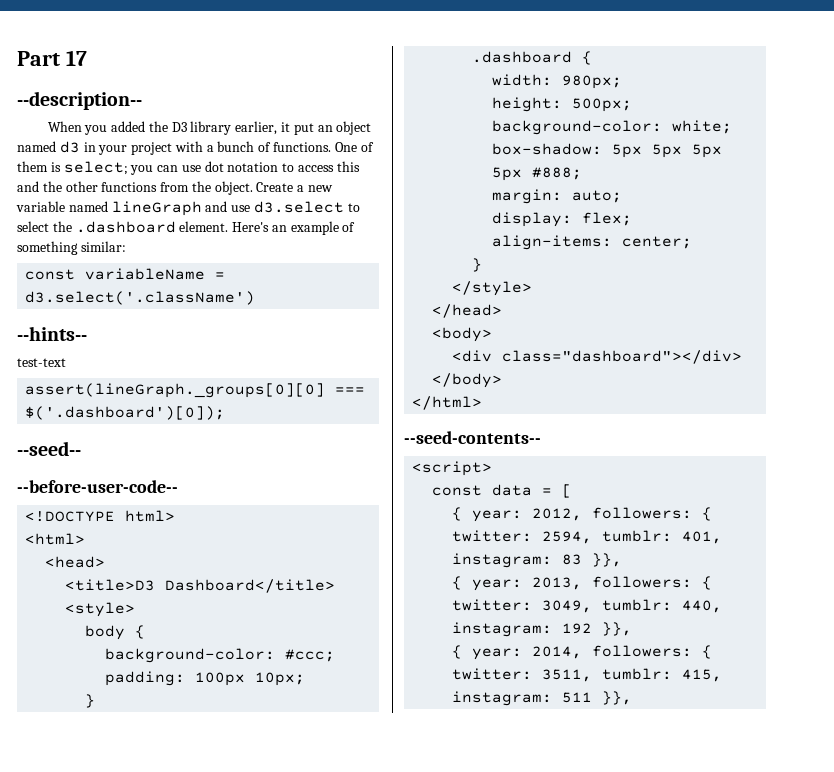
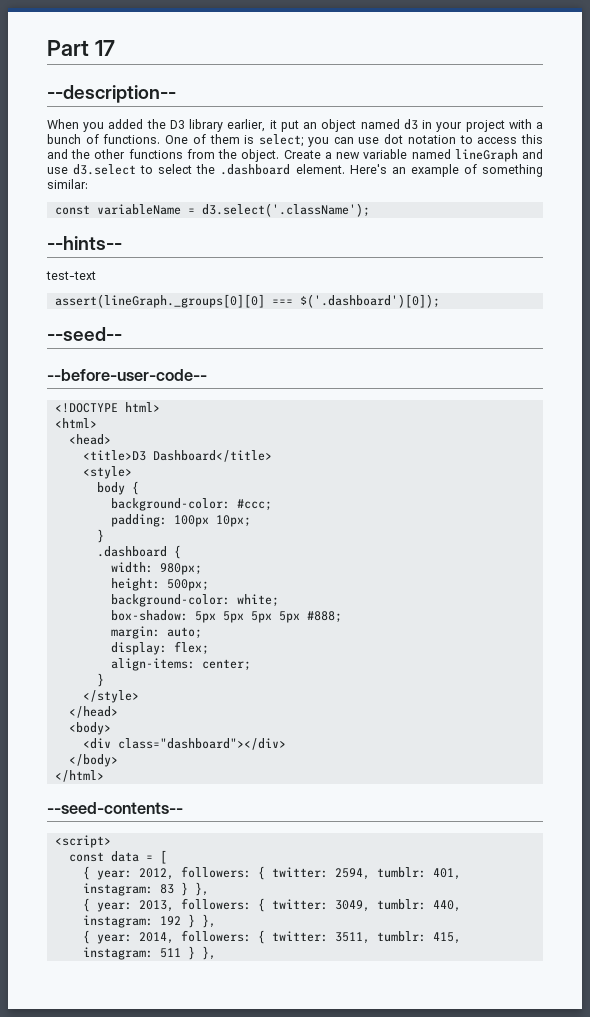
[25,291,256,305] d3.select('.className') -> [201,203,370,217] d3.select('.className');
[592,553,623,567] }}, -> [180,882,209,896] } },
[602,622,633,636] }}, -> [187,914,216,928] } },
[602,691,633,705] }}, -> [187,946,216,960] } },

